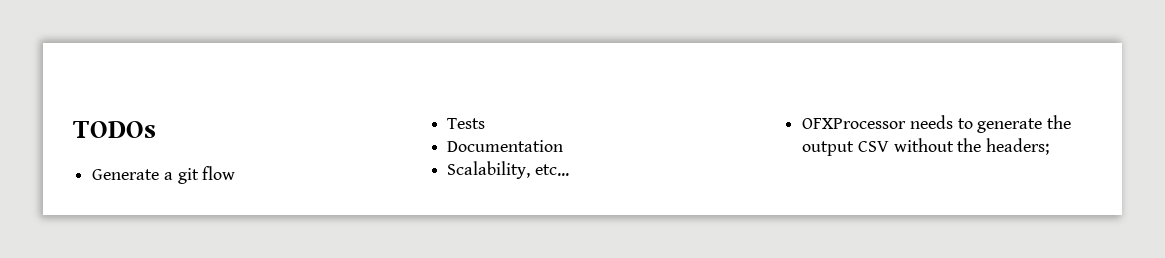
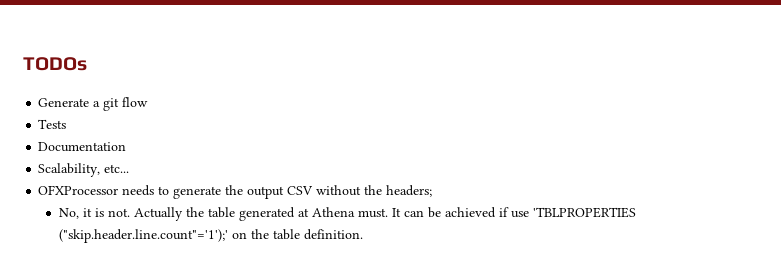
(1050, 146) none -> [58,207,636,221] [58,229,363,243] // No, it is not. Actually the table generated at Athena must. It can be achieved if use 'TBLPROPERTIES ("skip.header.line.count"='1');' on the table definition.

